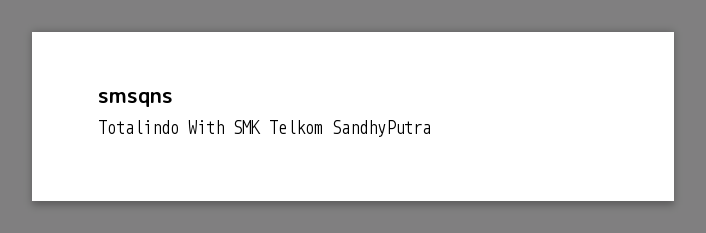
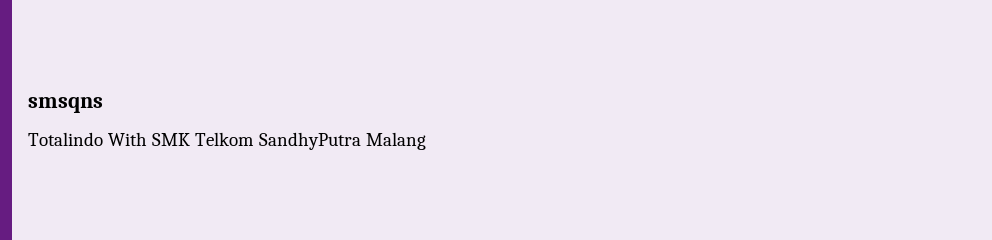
(431, 128) none -> [365,132,426,150] Malang

